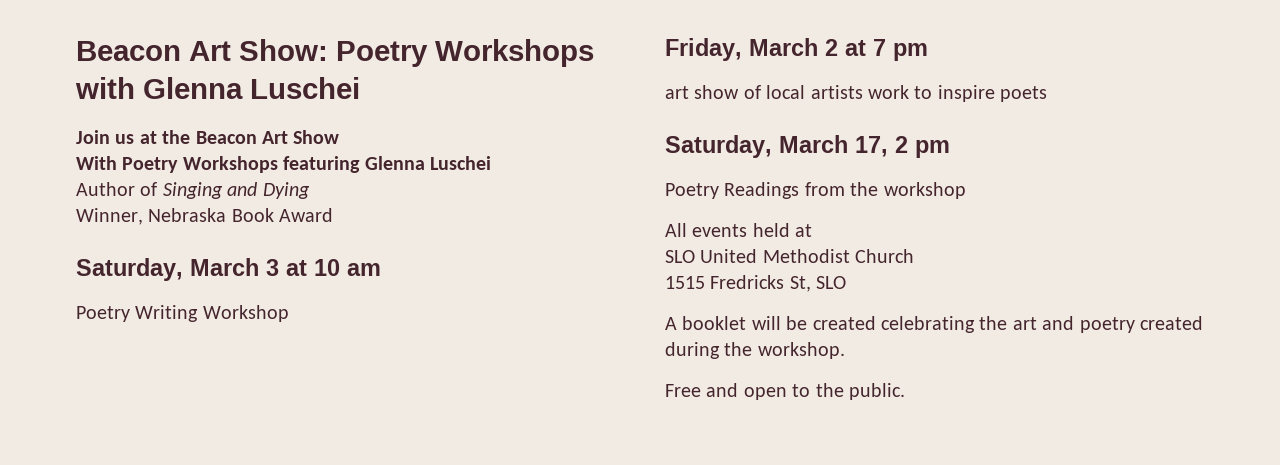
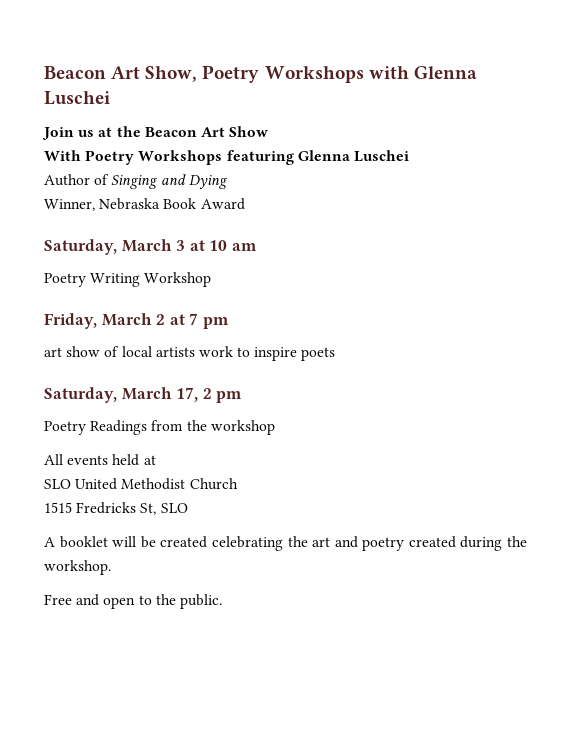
[76,39,328,61] Beacon Art Show: -> [44,66,198,82] Beacon Art Show,

